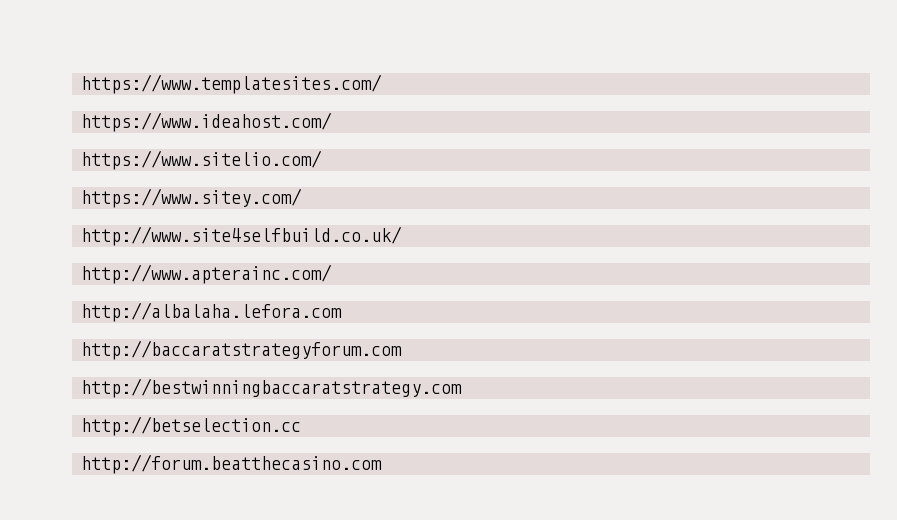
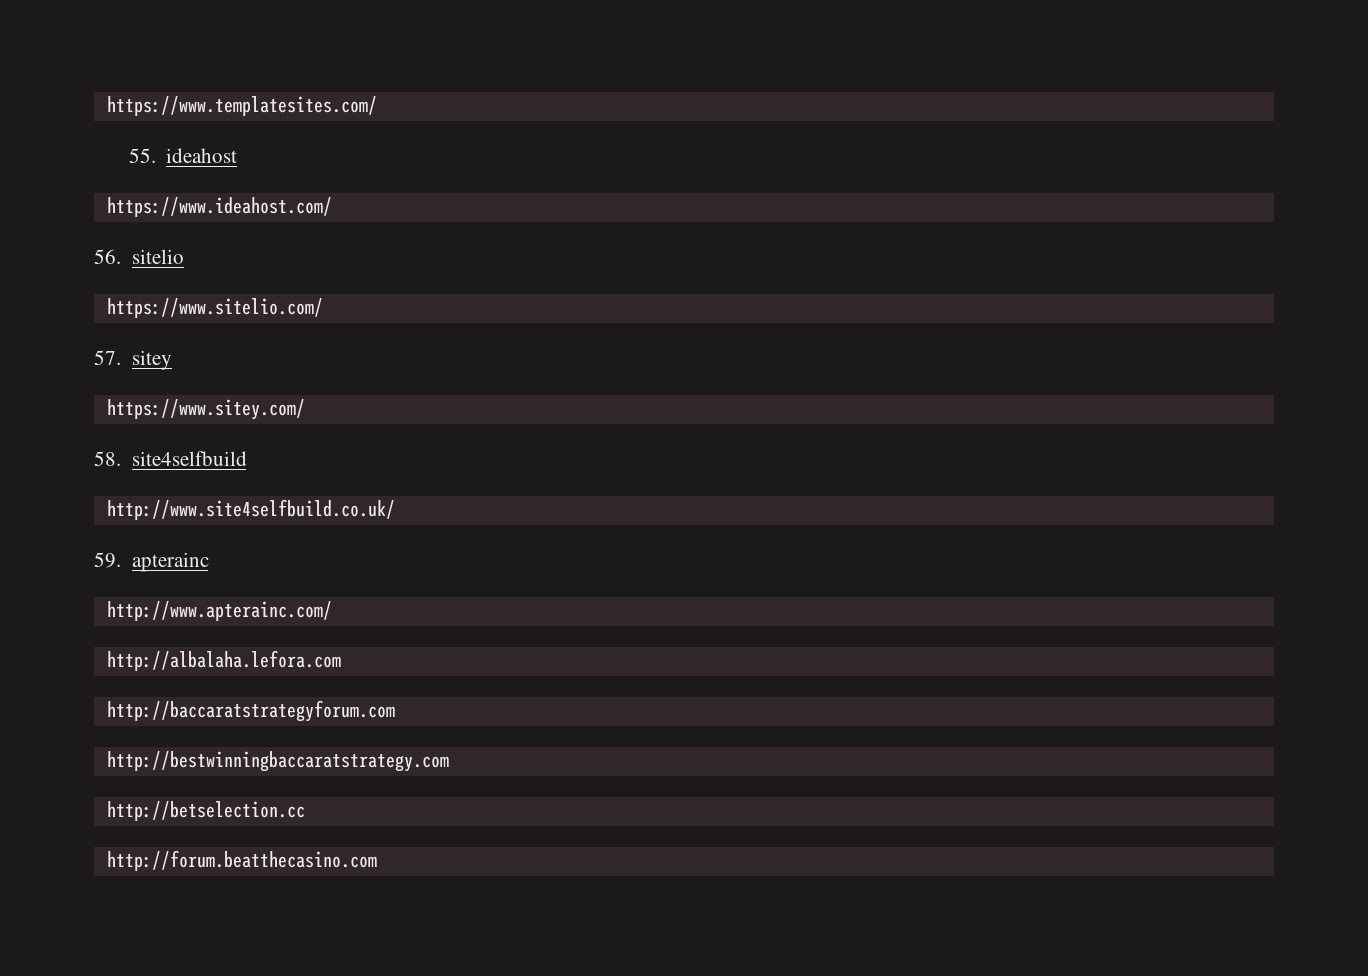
(382, 84) none -> [128,148,238,163] // 55. ideahost
(332, 122) none -> [94,249,184,264] // 56. sitelio
(322, 160) none -> [94,350,172,370] // 57. sitey
(302, 198) none -> [94,451,247,466] // 58. site4selfbuild
(402, 236) none -> [94,552,209,572] // 59. apterainc

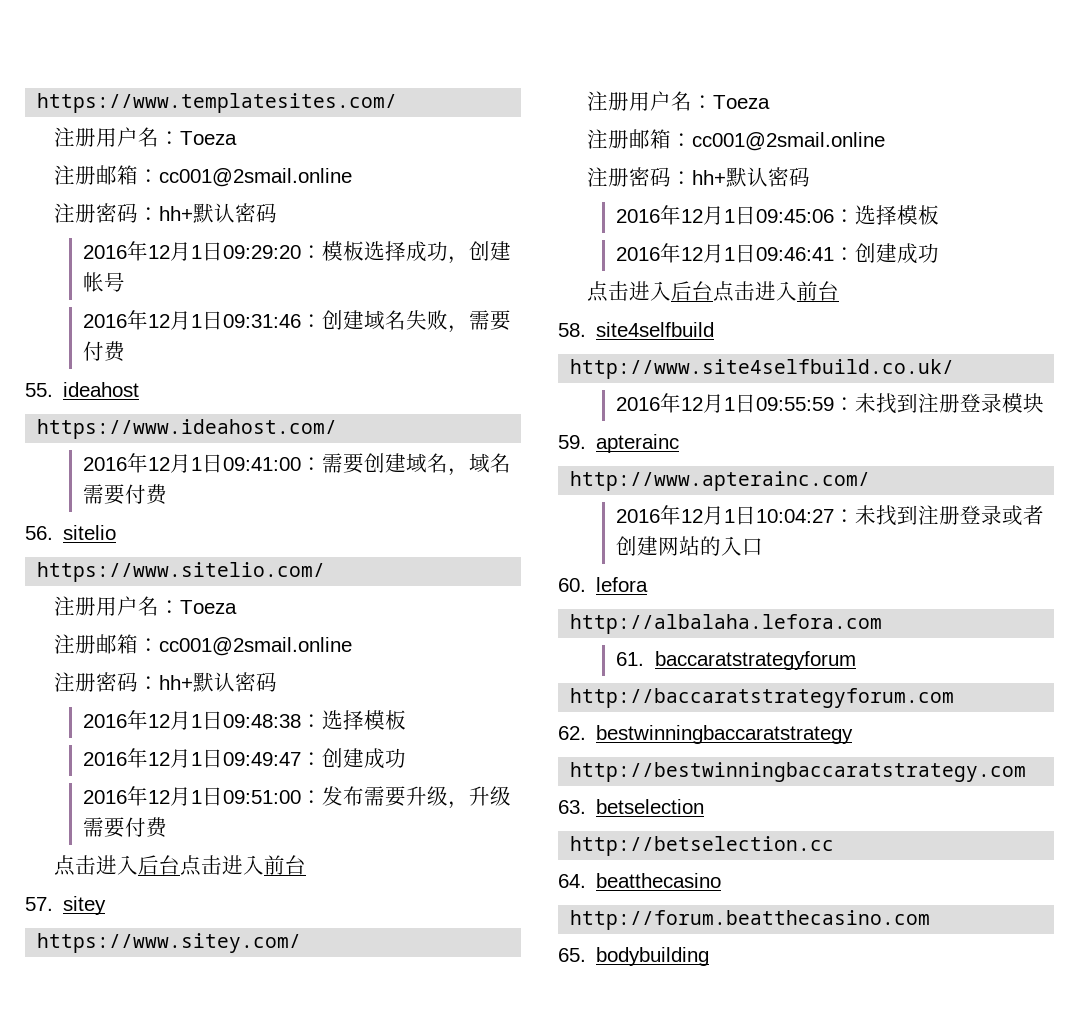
[128,148,238,163] [106,197,332,217] [94,249,184,264] [106,298,323,318] [94,350,172,370] [106,399,305,420] [94,451,247,466] [106,499,395,520] [94,552,209,572] [106,601,332,621] 55. ideahost // https://www.ideahost.com/ // 56. sitelio // https://www.sitelio.com/ // 57. sitey // https://www.sitey.com/ // 58. site4selfbuild // http://www.site4selfbuild.co.uk/ // 59. apterainc // http://www.apterainc.com/ -> [54,127,238,147] [54,165,353,187] [54,203,278,223] [83,241,512,264] [83,272,126,292] [83,310,512,333] [83,341,126,362] [25,382,140,397] [37,419,338,439] [83,453,512,476] [83,484,168,505] [25,525,117,540] [37,562,326,582] [54,596,238,616] [54,634,353,656] [54,672,278,692] [83,710,407,730] [83,748,407,769] [83,786,512,809] [83,817,168,838] [54,855,307,876] [25,896,107,915] [37,933,302,953] [587,91,771,111] [587,129,886,151] [587,167,811,187] [616,205,940,225] [616,243,940,264] [587,281,840,302] [558,322,715,337] [570,359,955,379] [616,393,1045,414] [558,434,680,453] [570,471,871,491] [616,505,1045,526] [616,536,764,556] [558,577,649,592] 注册用户名：Toeza // 注册邮箱：cc001@2smail.online // 注册密码：hh+默认密码 // 2016年12月1日09:29:20：模板选择成功，创建帐号 // 2016年12月1日09:31:46：创建域名失败，需要付费 // 55. ideahost // https://www.ideahost.com/ // 2016年12月1日09:41:00：需要创建域名，域名需要付费 // 56. sitelio // https://www.sitelio.com/ // 注册用户名：Toeza // 注册邮箱：cc001@2smail.online // 注册密码：hh+默认密码 // 2016年12月1日09:48:38：选择模板 // 2016年12月1日09:49:47：创建成功 // 2016年12月1日09:51:00：发布需要升级，升级需要付费 // 点击进入后台点击进入前台 // 57. sitey // https://www.sitey.com/ // 注册用户名：Toeza // 注册邮箱：cc001@2smail.online // 注册密码：hh+默认密码 // 2016年12月1日09:45:06：选择模板 // 2016年12月1日09:46:41：创建成功 // 点击进入后台点击进入前台 // 58. site4selfbuild // http://www.site4selfbuild.co.uk/ // 2016年12月1日09:55:59：未找到注册登录模块 // 59. apterainc // http://www.apterainc.com/ // 2016年12月1日10:04:27：未找到注册登录或者创建网站的入口 // 60. lefora
(341, 660) none -> [616,651,856,670] // 61. baccaratstrategyforum
(395, 711) none -> [558,725,854,744] // 62. bestwinningbaccaratstrategy
(449, 761) none -> [558,799,705,814] // 63. betselection
(305, 811) none -> [558,873,722,888] // 64. beatthecasino
(377, 860) none -> [558,947,710,966] // 65. bodybuilding

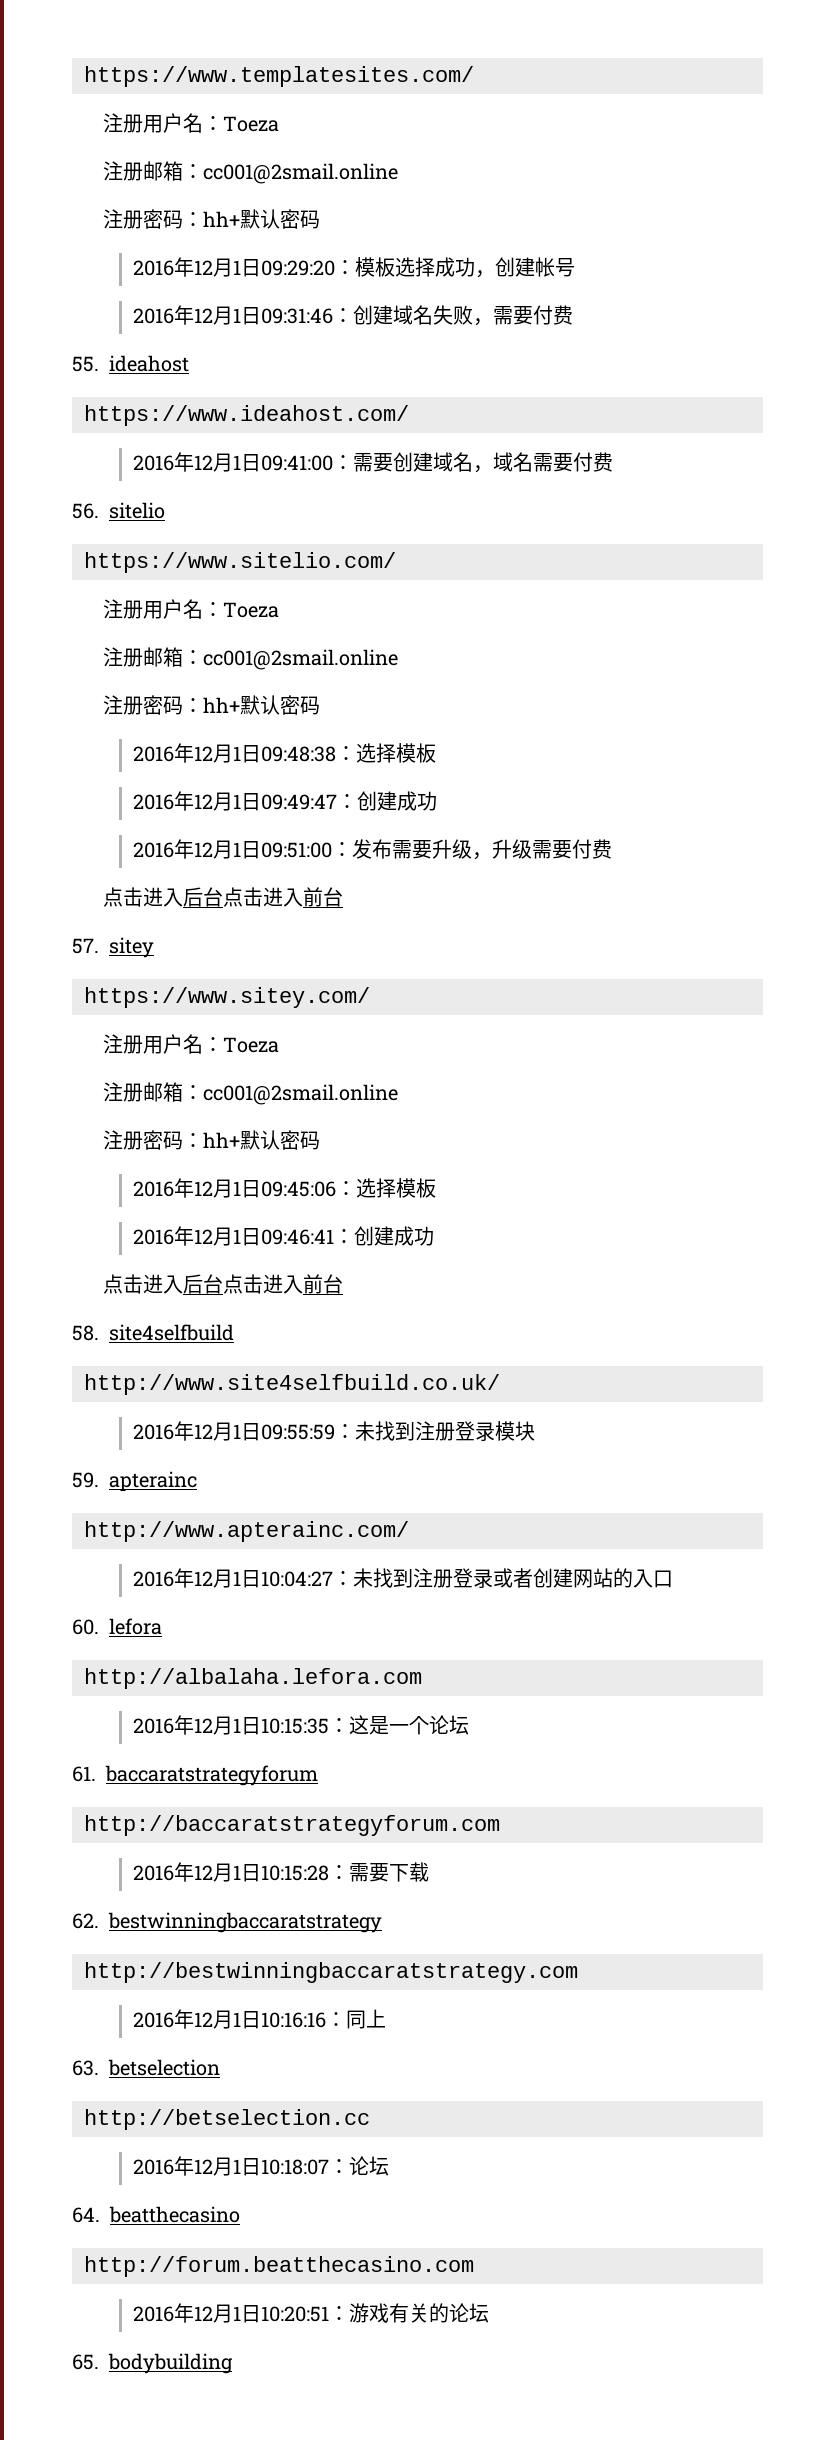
[616,651,856,670] [570,688,955,708] [558,725,854,744] [570,762,1027,782] [558,799,705,814] [570,836,835,856] [558,873,722,888] [570,910,931,930] 61. baccaratstrategyforum // http://baccaratstrategyforum.com // 62. bestwinningbaccaratstrategy // http://bestwinningbaccaratstrategy.com // 63. betselection // http://betselection.cc // 64. beatthecasino // http://forum.beatthecasino.com -> [133,1715,470,1735] [72,1765,318,1786] [84,1815,500,1836] [133,1862,430,1882] [72,1912,382,1933] [84,1962,578,1983] [133,2009,387,2029] [72,2059,220,2076] [84,2109,370,2130] [133,2156,390,2176] [72,2206,240,2223] [84,2256,474,2277] [133,2303,490,2323] 2016年12月1日10:15:35：这是一个论坛 // 61. baccaratstrategyforum // http://baccaratstrategyforum.com // 2016年12月1日10:15:28：需要下载 // 62. bestwinningbaccaratstrategy // http://bestwinningbaccaratstrategy.com // 2016年12月1日10:16:16：同上 // 63. betselection // http://betselection.cc // 2016年12月1日10:18:07：论坛 // 64. beatthecasino // http://forum.beatthecasino.com // 2016年12月1日10:20:51：游戏有关的论坛

